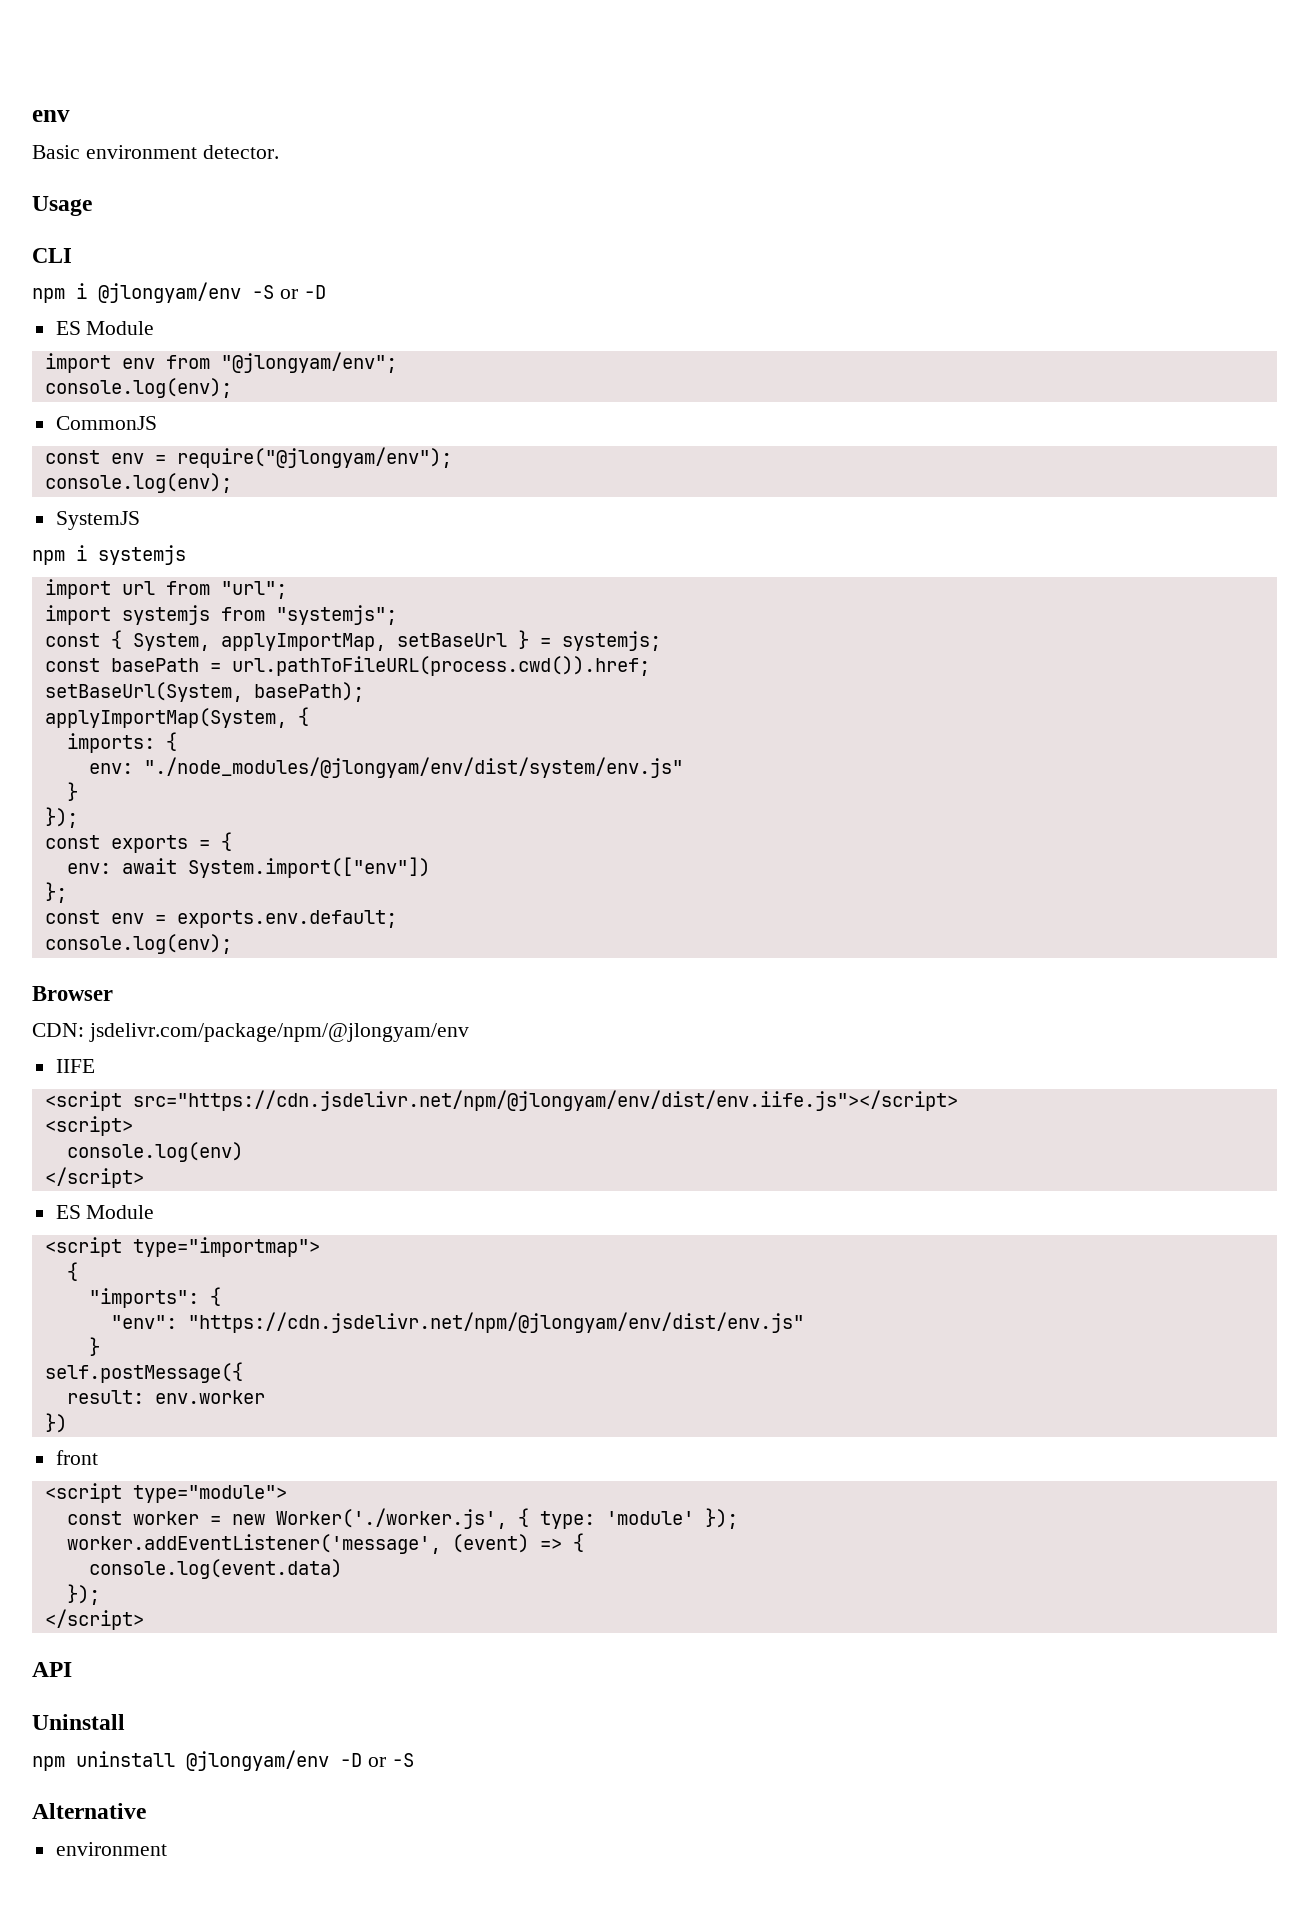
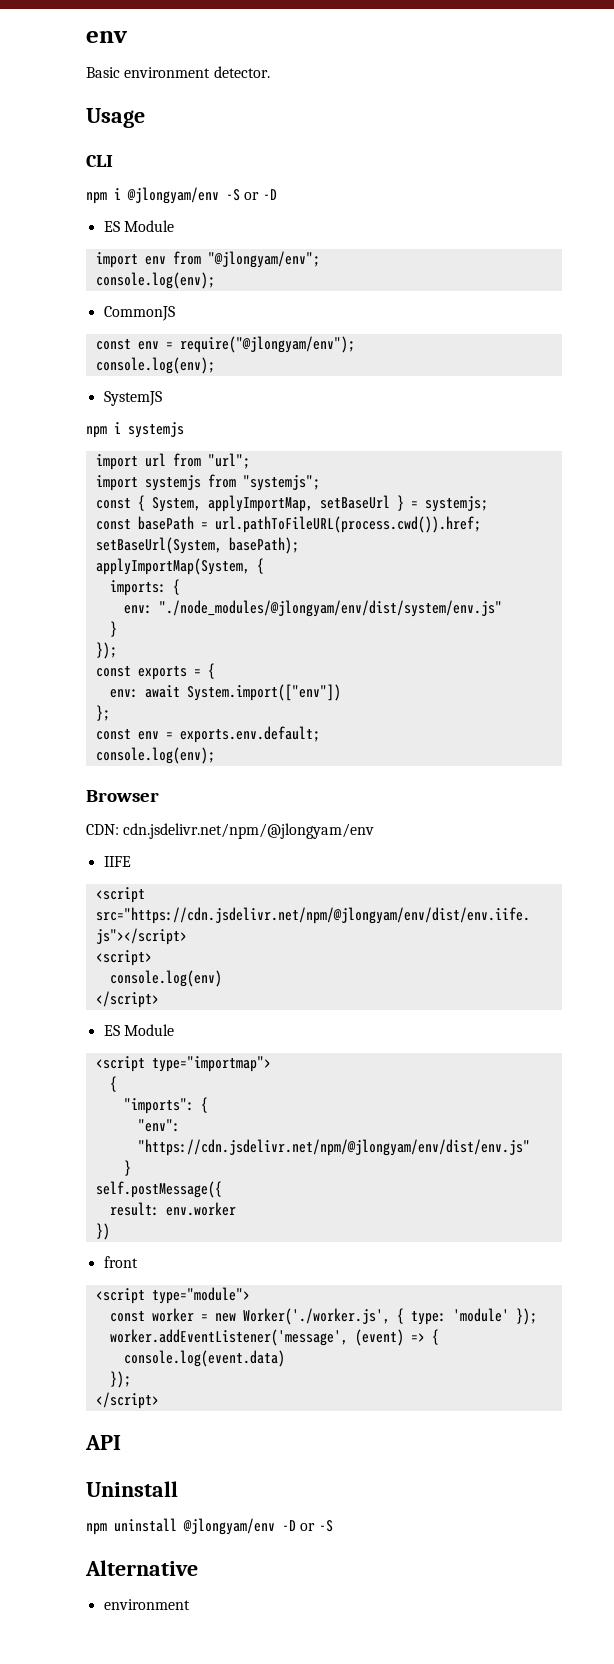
[88,1023,469,1042] jsdelivr.com/package/npm/@jlongyam/env -> [123,823,375,839] cdn.jsdelivr.net/npm/@jlongyam/env

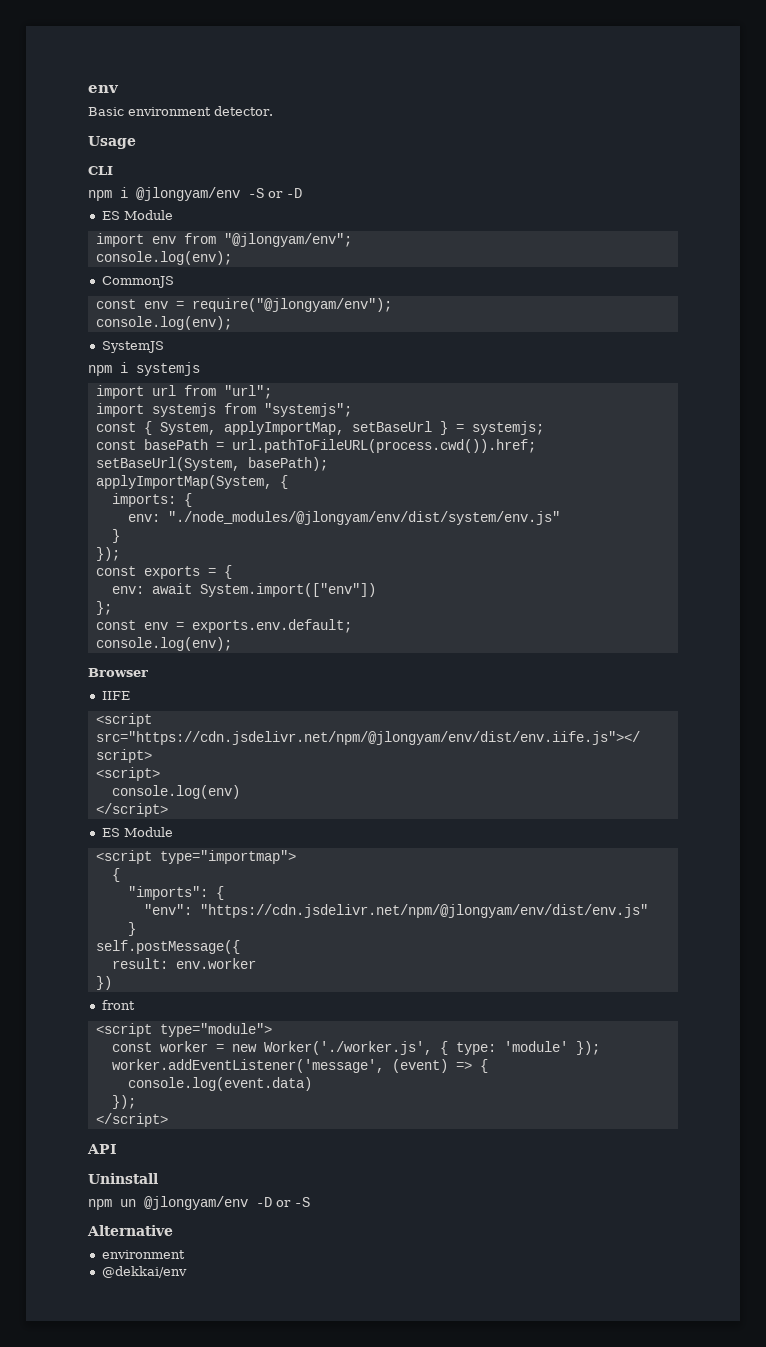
[86,823,375,839] // CDN: cdn.jsdelivr.net/npm/@jlongyam/env -> (148, 672) none
[114,1518,177,1532] uninstall -> [120,1199,136,1207] un
(190, 1604) none -> [101,1266,187,1278] // @dekkai/env

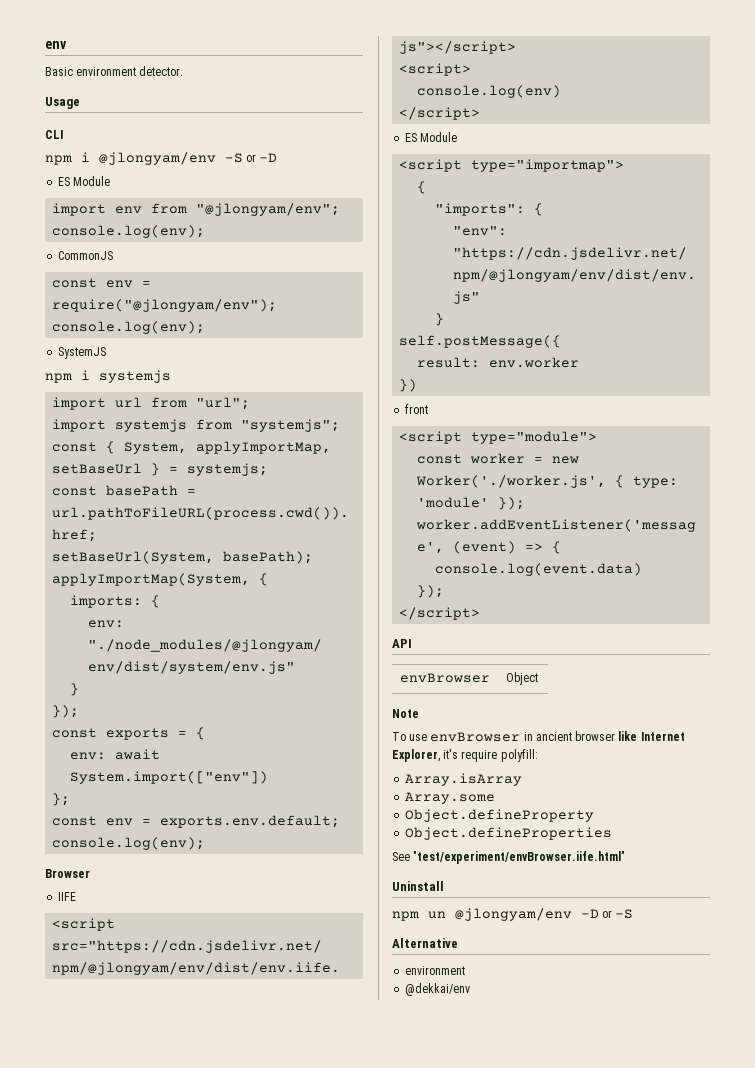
(117, 1149) none -> [399,673,490,683] [505,672,538,685] [392,709,419,718] [392,731,685,742] [392,749,538,762] [405,773,523,786] [405,792,496,804] [405,809,595,822] [405,827,613,840] [392,851,626,864] // envBrowser | Object // Note // To use envBrowser in ancient browser like Internet Explorer, it's require polyfill: // Array.isArray // Array.some // Object.defineProperty // Object.defineProperties // See "test/experiment/envBrowser.iife.html"

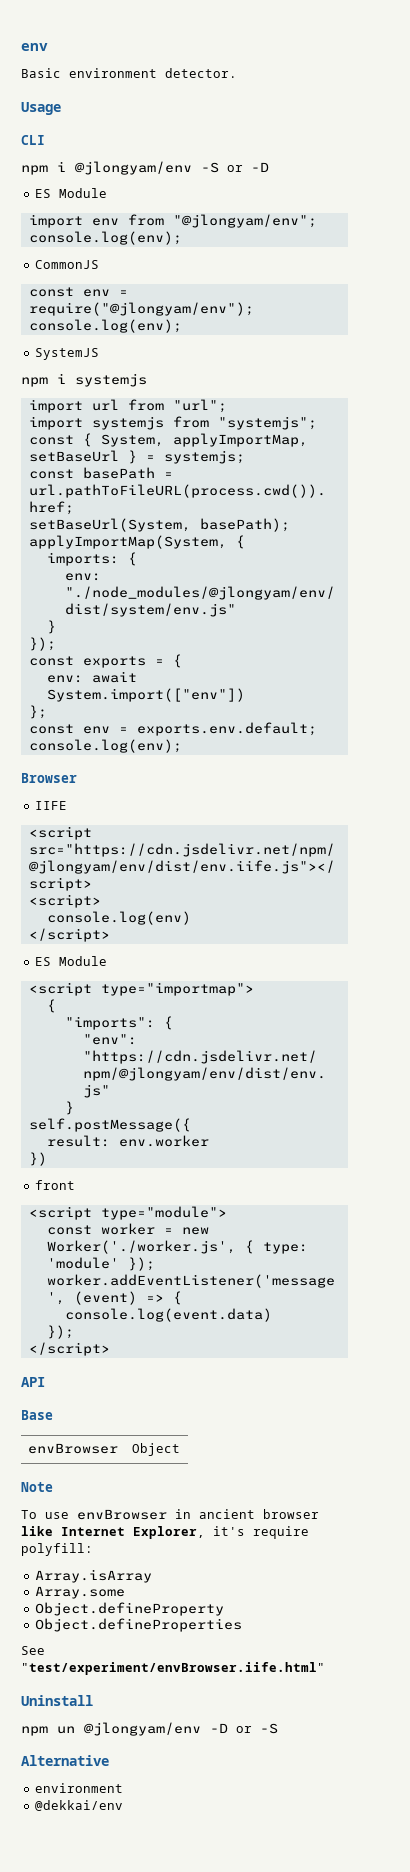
(412, 643) none -> [21,1410,53,1420] // Base

